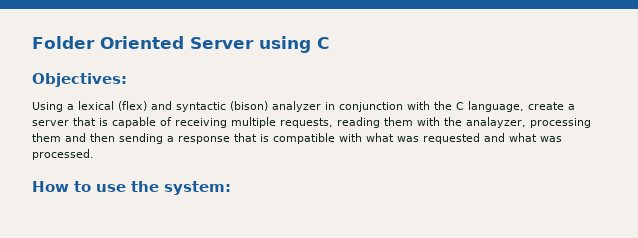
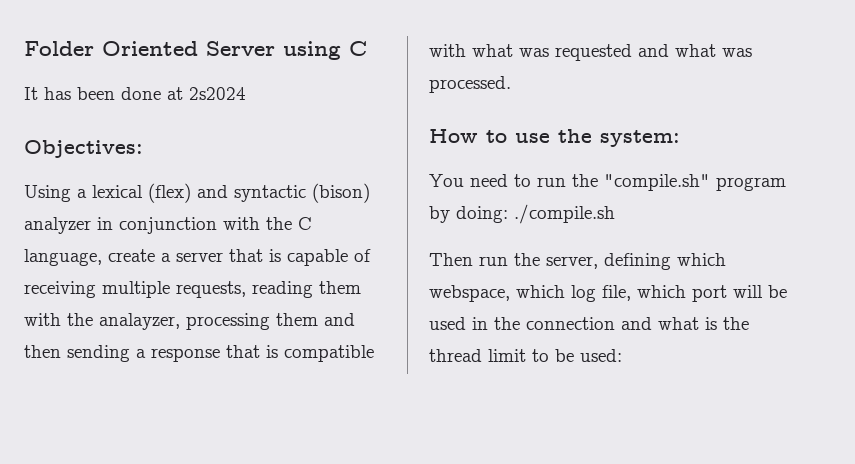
(329, 43) none -> [24,87,246,100] // It has been done at 2s2024
(231, 188) none -> [429,174,786,191] [429,204,615,224] [429,253,726,270] [429,285,787,302] [429,317,749,330] [429,349,622,362] // You need to run the "compile.sh" program by doing: ./compile.sh // Then run the server, defining which webspace, which log file, which port will be used in the connection and what is the thread limit to be used:

